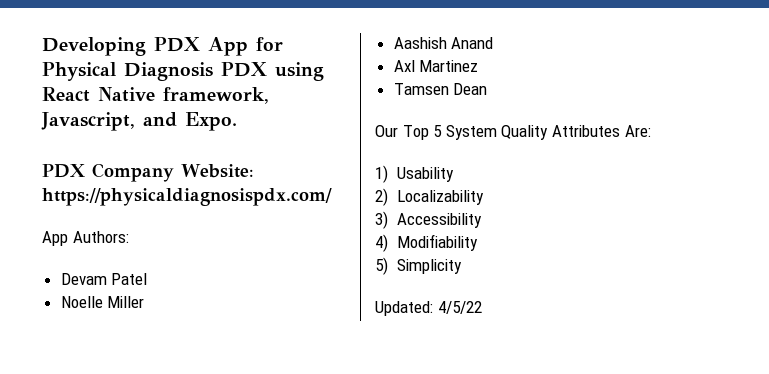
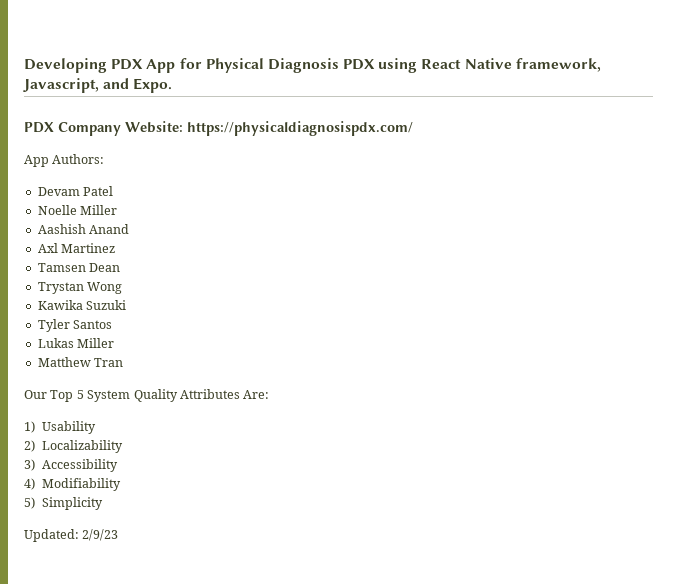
(488, 89) none -> [37,282,123,294] [37,300,127,310] [37,319,113,332] [37,338,115,348] [37,357,124,367] // Trystan Wong // Kawika Suzuki // Tyler Santos // Lukas Miller // Matthew Tran
[437,301,482,314] 4/5/22 -> [82,529,119,541] 2/9/23

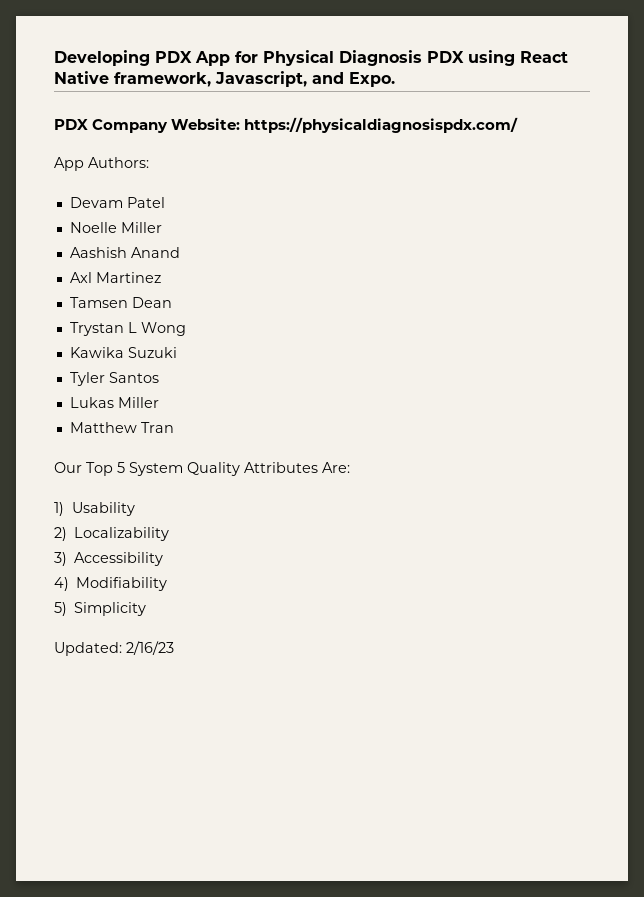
(84, 288) none -> [127,322,137,333] L
[82,529,119,541] 2/9/23 -> [126,641,174,655] 2/16/23

